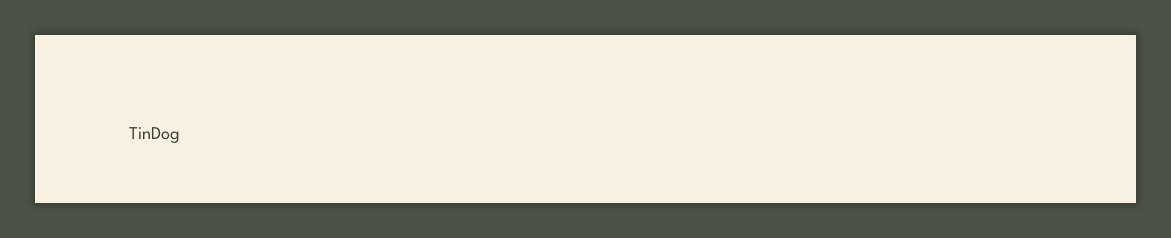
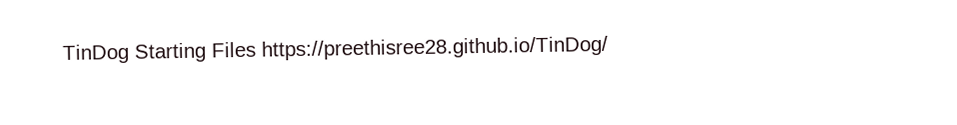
(180, 135) none -> [134,35,608,63] Starting Files https://preethisree28.github.io/TinDog/

